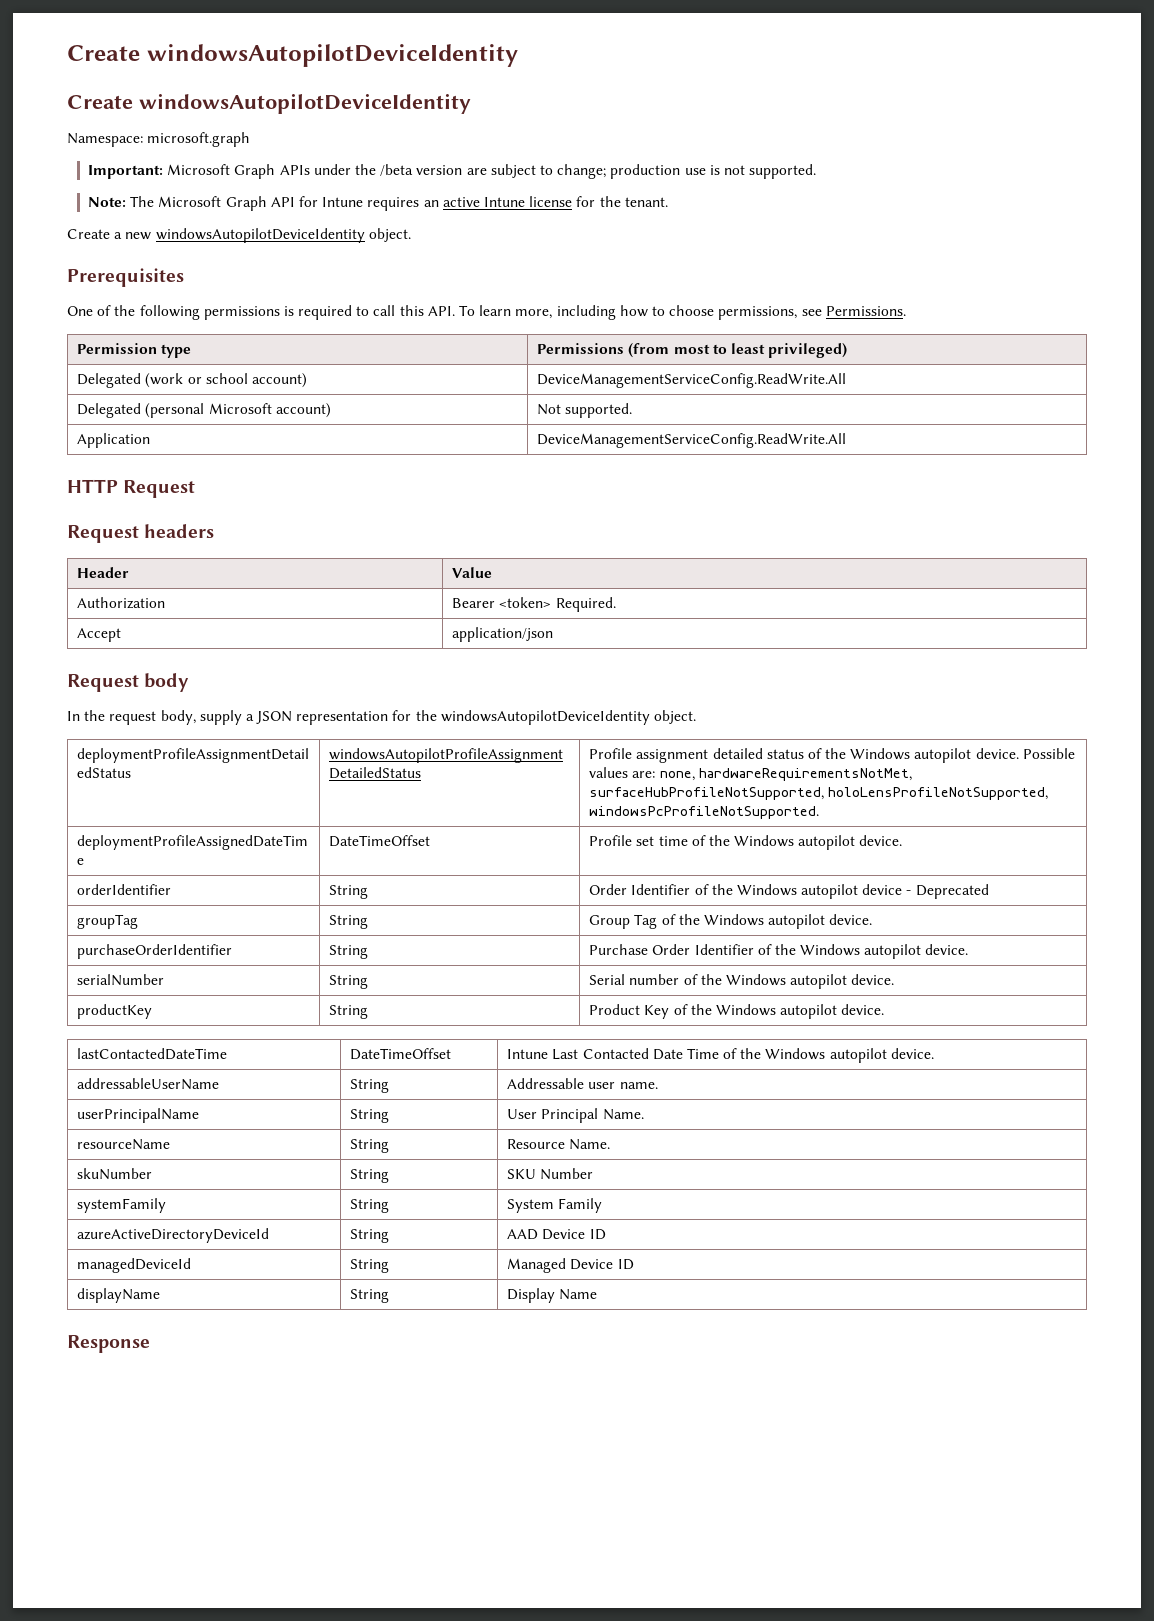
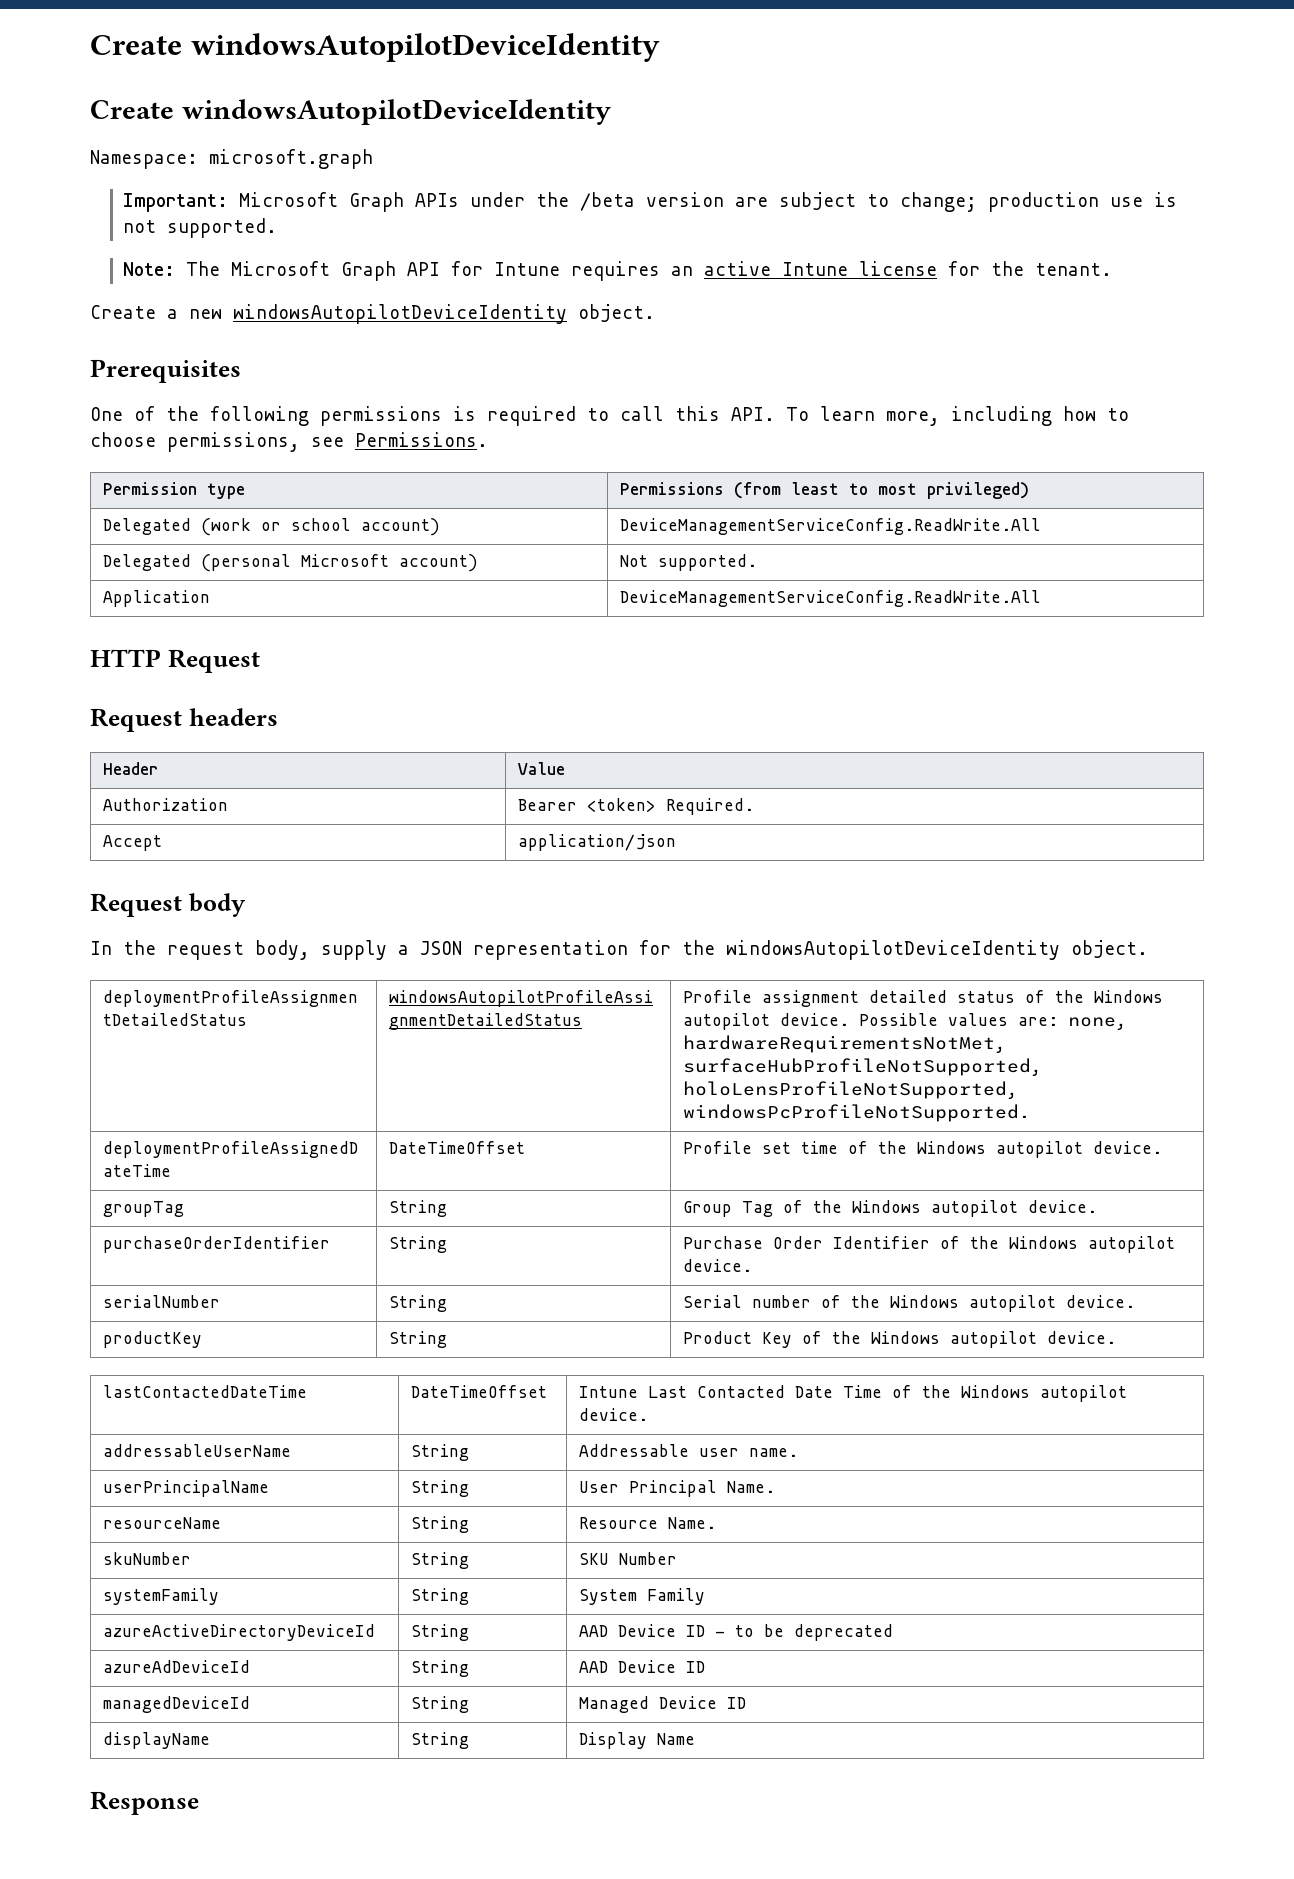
[673,343,765,354] most to least -> [791,482,918,495] least to most
[77,884,172,895] [329,885,369,899] [589,884,989,899] // orderIdentifier | String | Order Identifier of the Windows autopilot device - Deprecated -> (1163, 1147) none
(390, 1236) none -> [579,1624,894,1641] [103,1660,251,1673] [411,1660,470,1677] | AAD Device ID - to be deprecated // azureAdDeviceId | String

